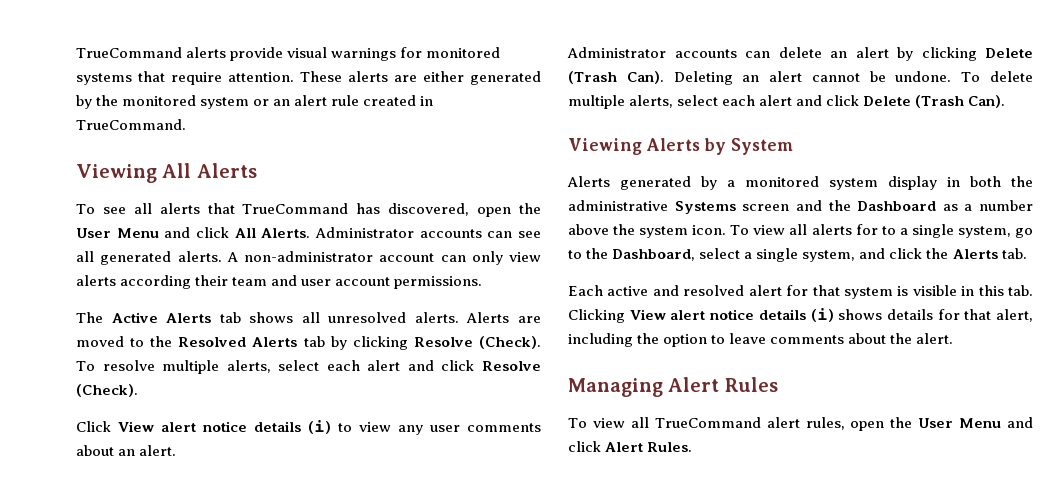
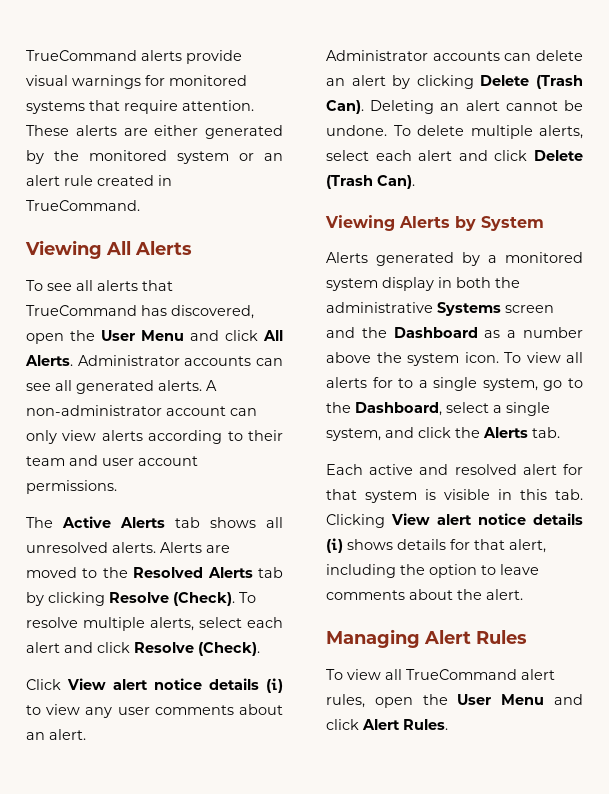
(192, 282) none -> [227,431,243,441] to

